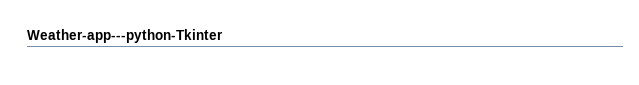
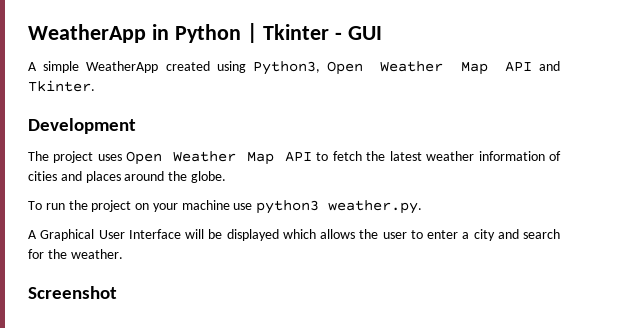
[27,29,223,43] Weather-app---python-Tkinter -> [28,23,382,43] [28,61,560,75] [28,80,95,92] [28,118,136,134] [28,151,562,165] [28,171,226,183] [28,200,423,214] [28,229,560,241] [28,249,123,259] [28,286,117,299] WeatherApp in Python | Tkinter - GUI // A simple WeatherApp created using Python3, Open Weather Map API and Tkinter. // Development // The project uses Open Weather Map API to fetch the latest weather information of cities and places around the globe. // To run the project on your machine use python3 weather.py. // A Graphical User Interface will be displayed which allows the user to enter a city and search for the weather. // Screenshot

